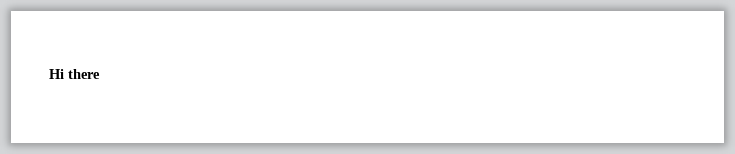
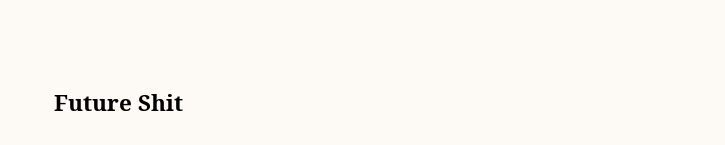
[49,69,100,79] Hi there -> [54,94,184,111] Future Shit

